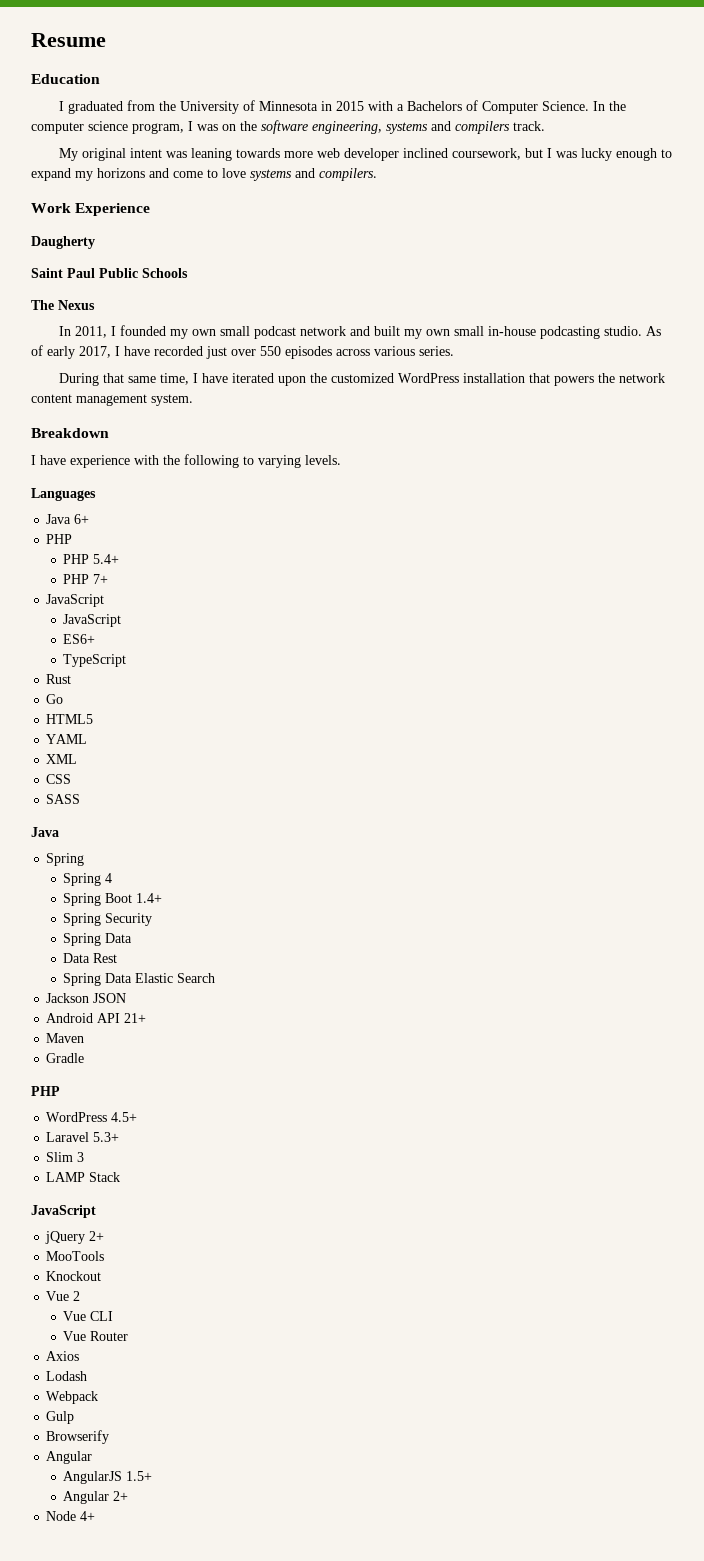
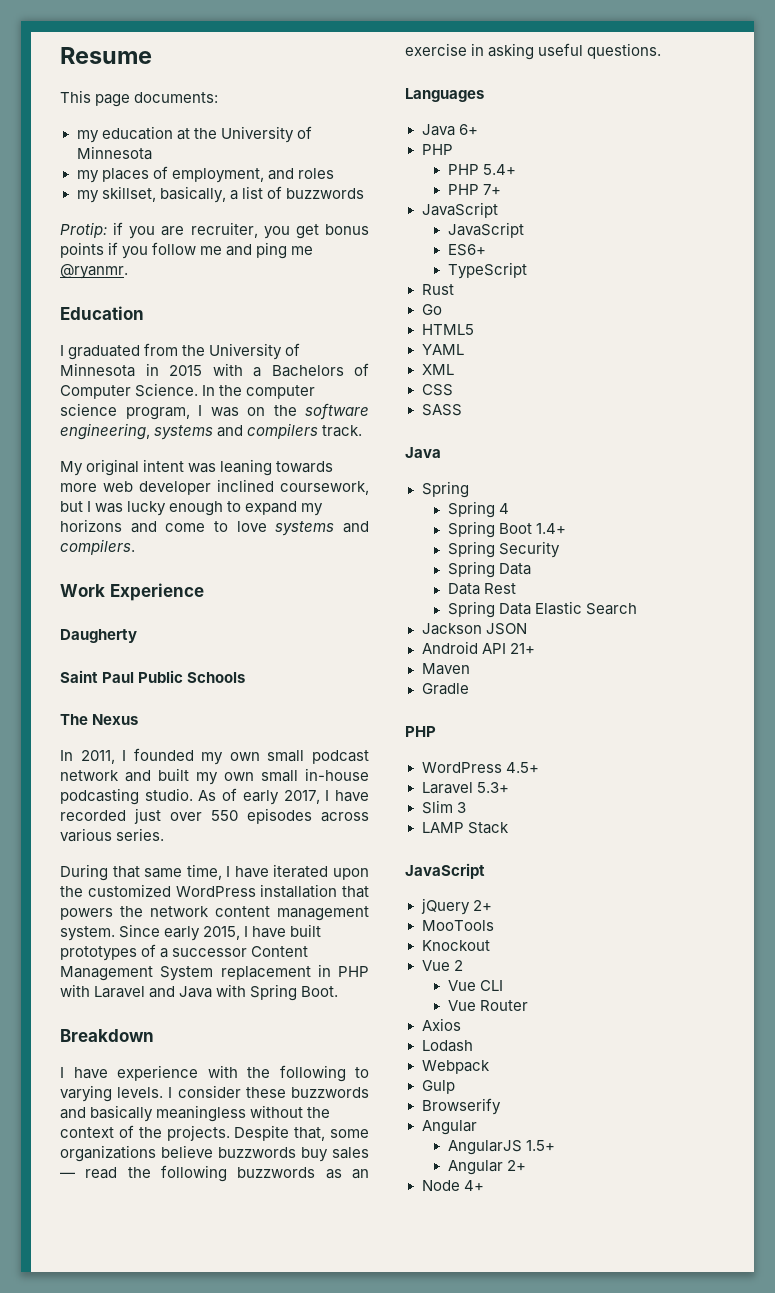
(106, 40) none -> [60,90,219,107] [76,126,312,143] [76,146,152,160] [76,166,334,183] [76,186,364,203] [60,222,369,239] [60,242,314,259] [60,264,128,279] // This page documents: // my education at the University of Minnesota // my places of employment, and roles // my skillset, basically, a list of buzzwords // Protip: if you are recruiter, you get bonus points if you follow me and ping me @ryanmr.
(193, 400) none -> [119,924,322,941] [60,944,309,961] [60,964,369,981] [60,984,339,1001] Since early 2015, I have built prototypes of a successor Content Management System replacement in PHP with Laravel and Java with Spring Boot.
(341, 460) none -> [168,1085,369,1098] [60,1105,331,1122] [60,1125,369,1141] [60,1145,369,1162] [60,1165,369,1182] [405,43,662,60] I consider these buzzwords and basically meaningless without the context of the projects. Despite that, some organizations believe buzzwords buy sales — read the following buzzwords as an exercise in asking useful questions.

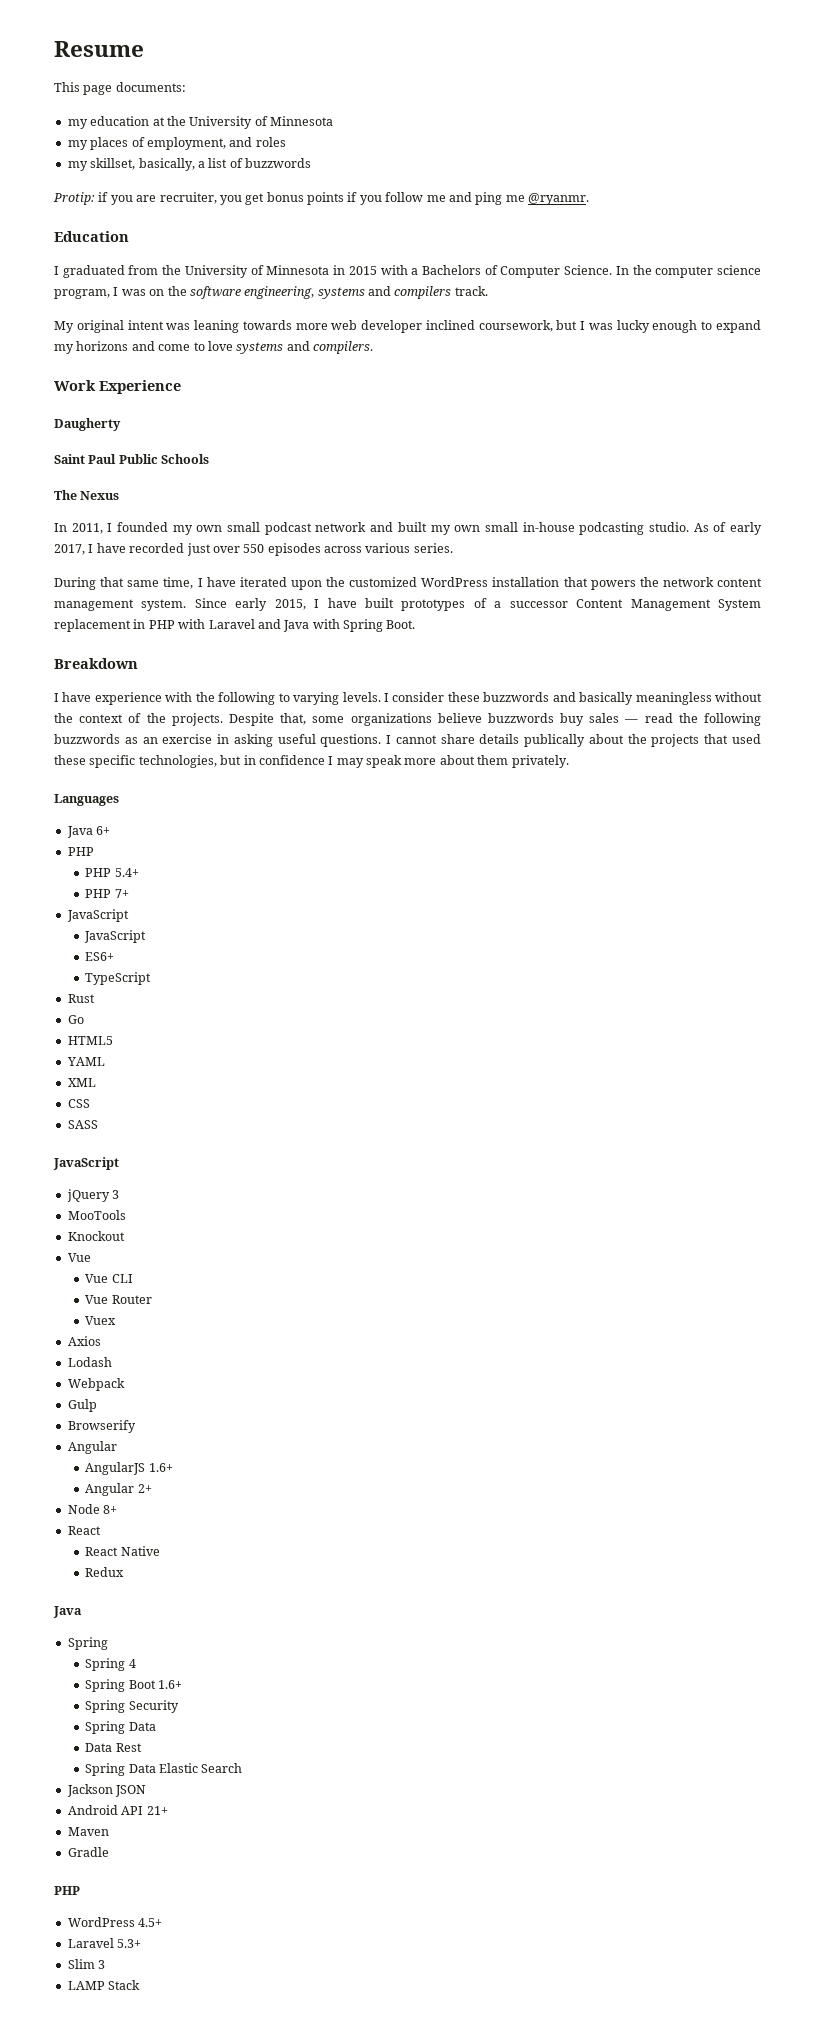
(662, 51) none -> [386,734,761,747] [54,755,569,768] I cannot share details publically about the projects that used these specific technologies, but in confidence I may speak more about them privately.
(462, 410) none -> [53,1157,119,1170] [66,1189,120,1202] [67,1210,126,1220] [67,1231,125,1241] [67,1253,91,1262] [85,1274,133,1283] [85,1295,152,1304] [85,1316,117,1325] [67,1336,101,1346] [67,1357,112,1367] [67,1378,125,1391] [67,1399,97,1412] [67,1420,136,1433] [67,1441,117,1454] [85,1462,173,1475] [85,1483,152,1496] [67,1504,118,1514] [67,1526,101,1535] [85,1546,160,1556] [85,1567,125,1577] // JavaScript // jQuery 3 // MooTools // Knockout // Vue // Vue CLI // Vue Router // Vuex // Axios // Lodash // Webpack // Gulp // Browserify // Angular // AngularJS 1.6+ // Angular 2+ // Node 8+ // React // React Native // Redux
[536,523,567,534] 1.4+ -> [158,1680,183,1689] 1.6+
[405,863,485,879] [420,898,492,915] [421,920,494,931] [421,940,490,951] [421,960,463,971] [447,980,503,991] [447,1000,528,1011] [421,1018,461,1031] [421,1040,473,1052] [421,1060,490,1074] [421,1080,455,1094] [421,1098,501,1115] [421,1120,477,1135] [447,1140,555,1155] [447,1160,526,1175] [421,1180,484,1191] // JavaScript // jQuery 2+ // MooTools // Knockout // Vue 2 // Vue CLI // Vue Router // Axios // Lodash // Webpack // Gulp // Browserify // Angular // AngularJS 1.5+ // Angular 2+ // Node 4+ -> (141, 1985) none

